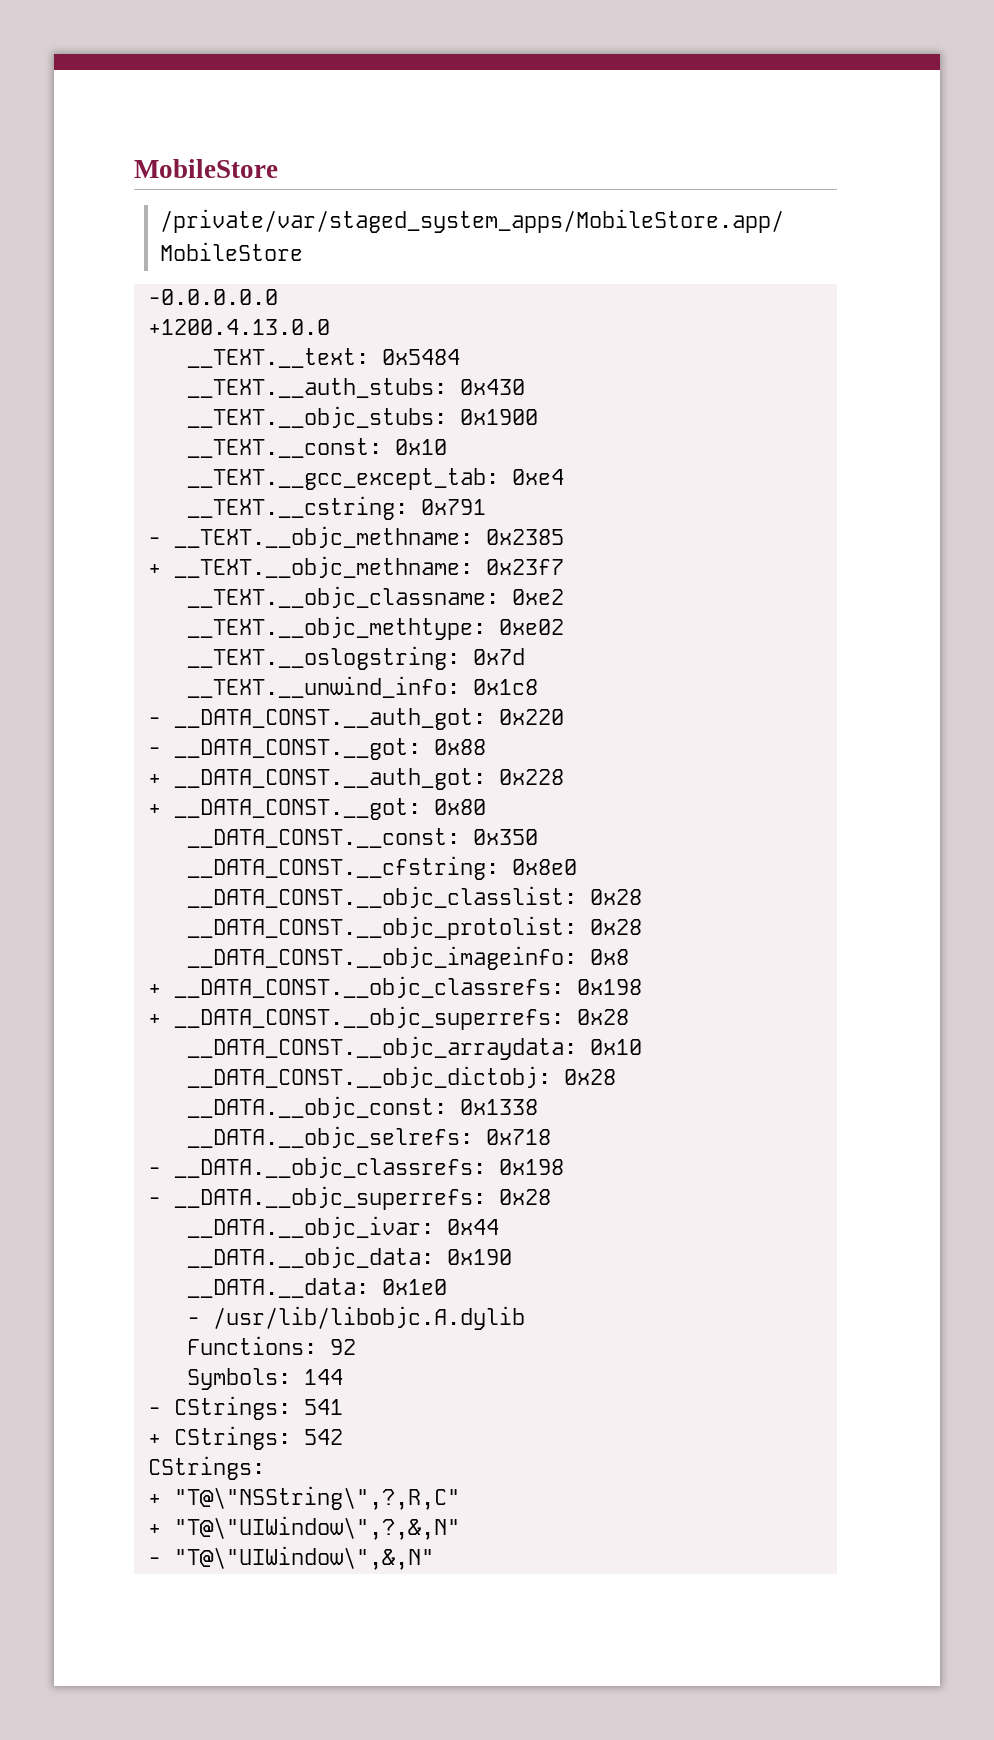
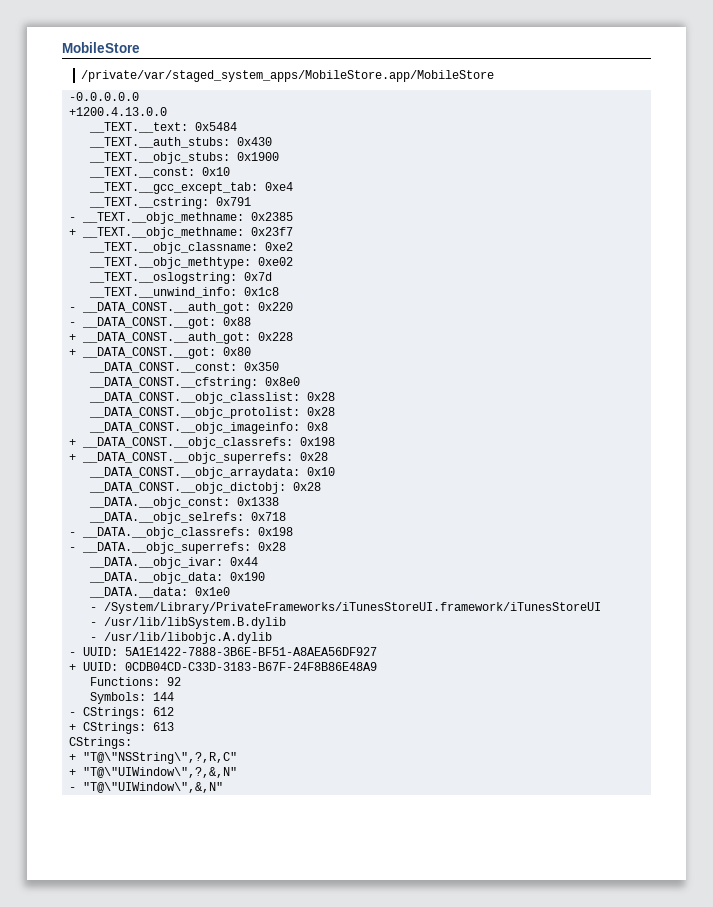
[212,1306,525,1330] /usr/lib/libobjc.A.dylib -> [103,602,601,614] [89,617,286,629] [89,632,272,644] [68,647,377,656] [68,662,377,671] /System/Library/PrivateFrameworks/iTunesStoreUI.framework/iTunesStoreUI // - /usr/lib/libSystem.B.dylib // - /usr/lib/libobjc.A.dylib // - UUID: 5A1E1422-7888-3B6E-BF51-A8AEA56DF927 // + UUID: 0CDB04CD-C33D-3183-B67F-24F8B86E48A9
[303,1399,343,1415] 541 -> [152,707,174,716] 612
[303,1429,343,1445] 542 -> [152,722,174,731] 613

